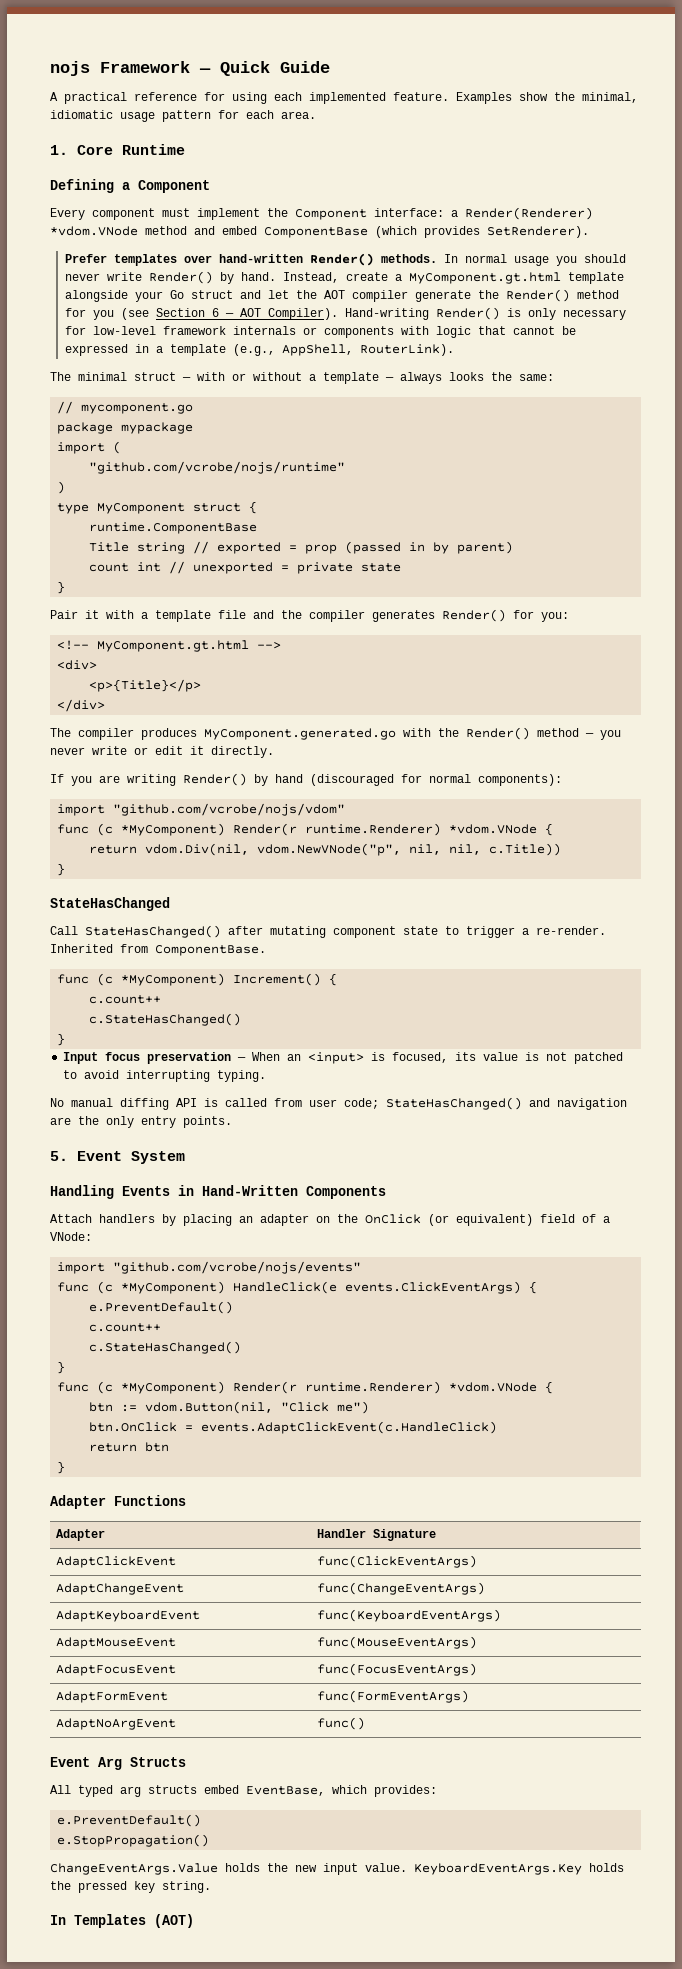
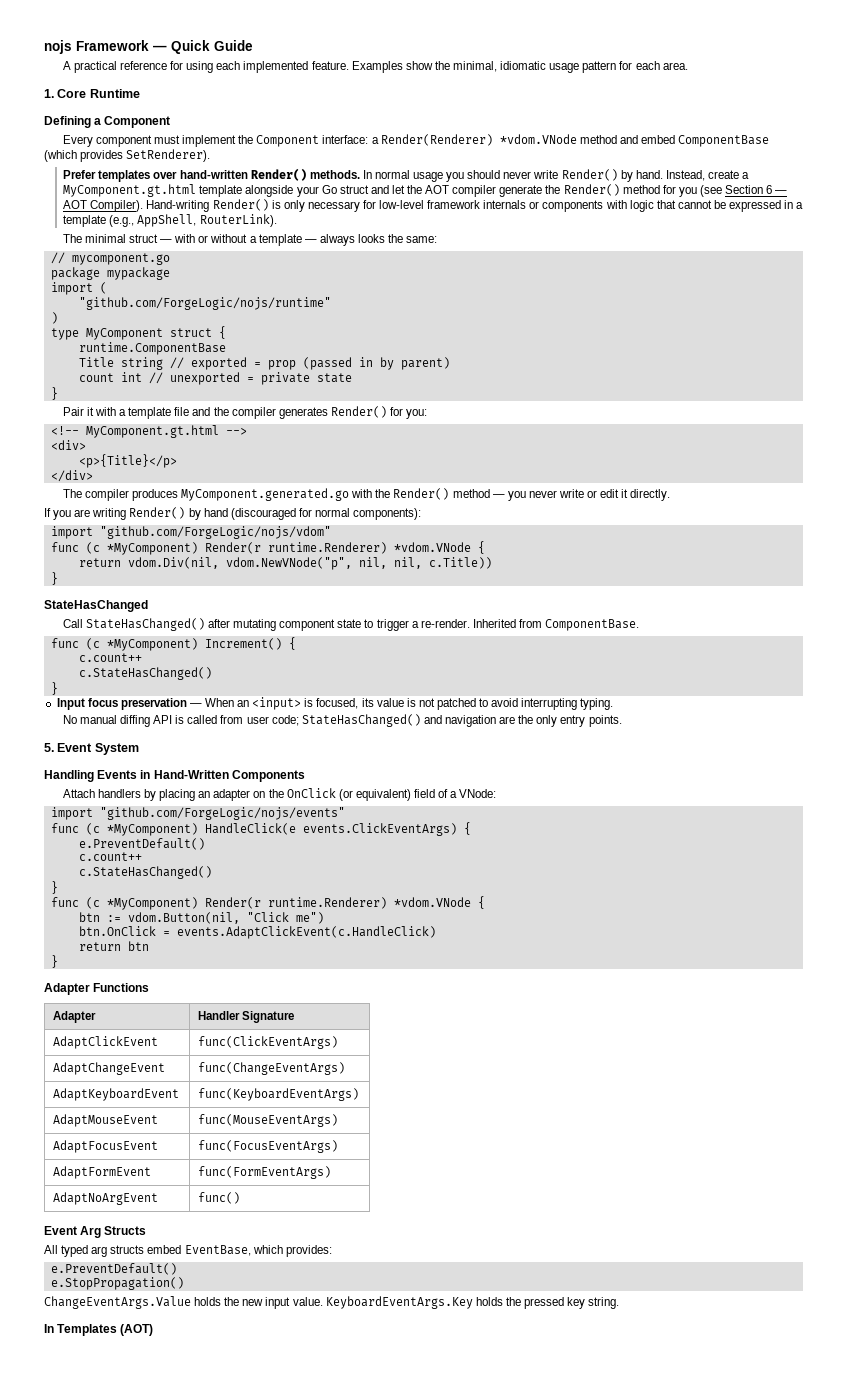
[89,461,346,474] "github.com/vcrobe/nojs/runtime" -> [78,297,331,310] "github.com/ForgeLogic/nojs/runtime"
[113,803,346,816] "github.com/vcrobe/nojs/vdom" -> [99,526,331,539] "github.com/ForgeLogic/nojs/vdom"
[113,1261,362,1274] "github.com/vcrobe/nojs/events" -> [99,807,345,820] "github.com/ForgeLogic/nojs/events"

